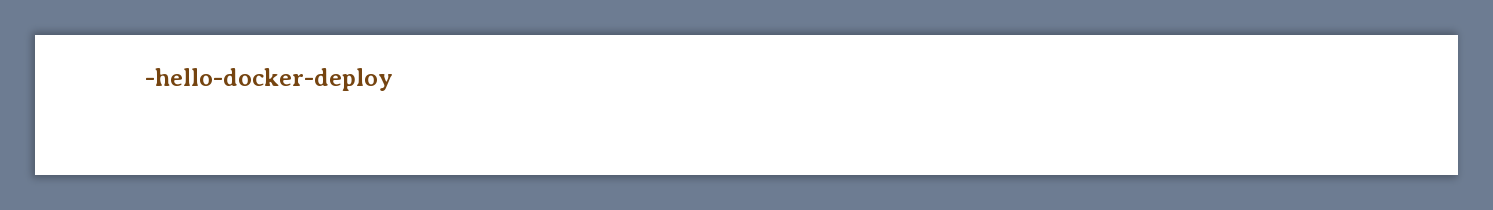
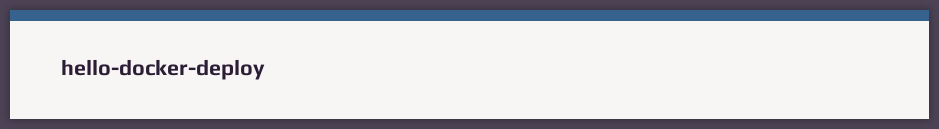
[145,68,393,91] -hello-docker-deploy -> [61,59,265,80] hello-docker-deploy

